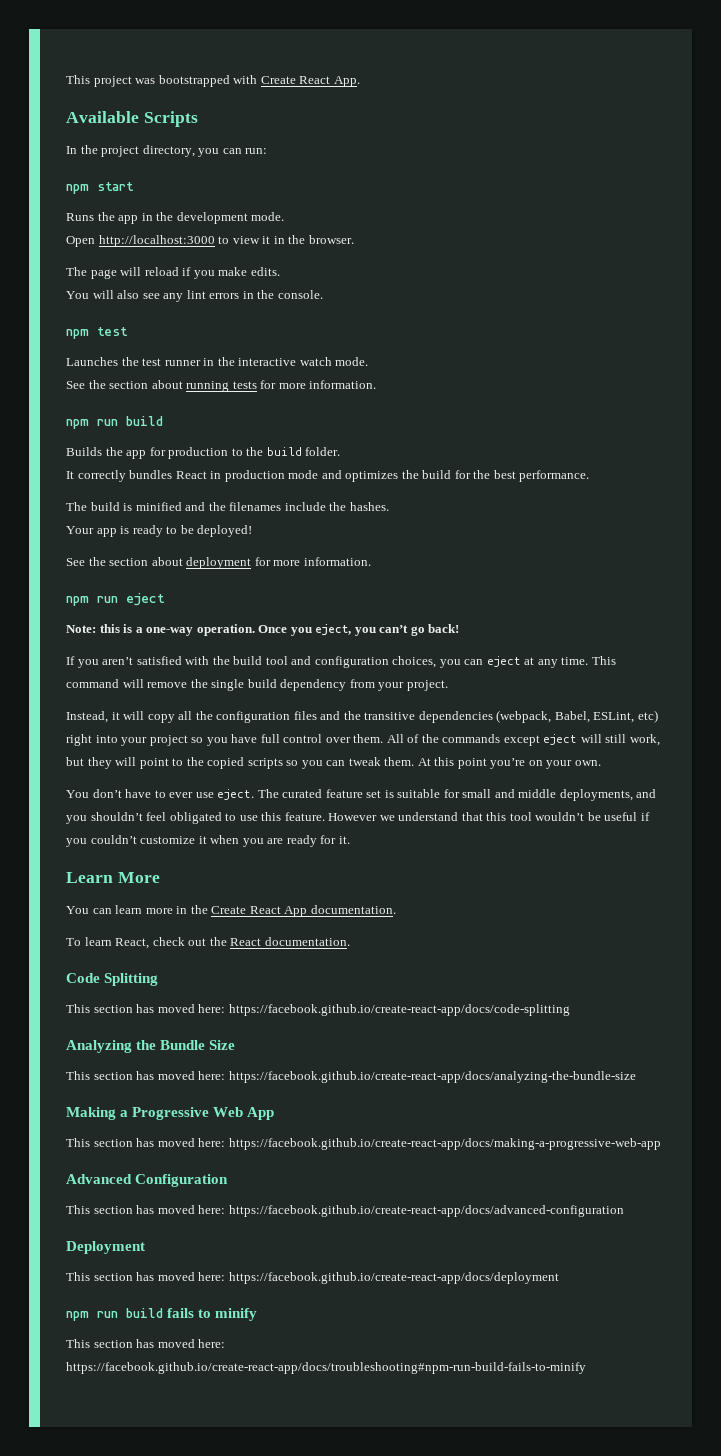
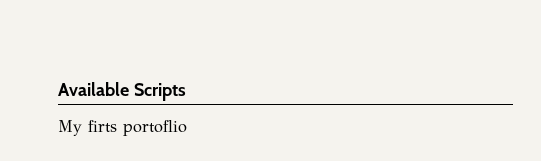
[66,75,360,87] [66,111,198,127] [66,145,268,157] [66,182,134,194] [66,212,285,224] [66,235,354,247] [66,267,280,279] [66,290,323,302] [66,327,128,339] [66,357,369,366] [66,380,377,392] [66,416,163,429] [66,447,341,459] [66,470,590,482] [66,502,389,511] [66,525,253,537] [66,557,371,569] [66,593,165,606] [66,624,460,636] [66,656,616,668] [66,679,448,691] [66,710,658,723] [66,734,660,746] [66,757,601,769] [66,789,657,801] [66,812,650,824] [66,835,350,847] [66,872,160,883] [66,905,396,917] [66,937,350,949] [66,973,159,986] [66,1004,570,1016] [66,1040,236,1053] [66,1071,636,1083] [66,1107,275,1120] [66,1138,661,1150] [66,1174,229,1187] [66,1205,624,1217] [66,1241,145,1254] [66,1272,559,1284] [66,1308,258,1321] [66,1339,226,1348] [66,1362,586,1374] This project was bootstrapped with Create React App. // Available Scripts // In the project directory, you can run: // npm start // Runs the app in the development mode. // Open http://localhost:3000 to view it in the browser. // The page will reload if you make edits. // You will also see any lint errors in the console. // npm test // Launches the test runner in the interactive watch mode. // See the section about running tests for more information. // npm run build // Builds the app for production to the build folder. // It correctly bundles React in production mode and optimizes the build for the best performance. // The build is minified and the filenames include the hashes. // Your app is ready to be deployed! // See the section about deployment for more information. // npm run eject // Note: this is a one-way operation. Once you eject, you can’t go back! // If you aren’t satisfied with the build tool and configuration choices, you can eject at any time. This command will remove the single build dependency from your project. // Instead, it will copy all the configuration files and the transitive dependencies (webpack, Babel, ESLint, etc) right into your project so you have full control over them. All of the commands except eject will still work, but they will point to the copied scripts so you can tweak them. At this point you’re on your own. // You don’t have to ever use eject. The curated feature set is suitable for small and middle deployments, and you shouldn’t feel obligated to use this feature. However we understand that this tool wouldn’t be useful if you couldn’t customize it when you are ready for it. // Learn More // You can learn more in the Create React App documentation. // To learn React, check out the React documentation. // Code Splitting // This section has moved here: https://facebook.github.io/create-react-app/docs/code-splitting // Analyzing the Bundle Size // This section has moved here: https://facebook.github.io/create-react-app/docs/analyzing-the-bundle-size // Making a Progressive Web App // This section has moved here: https://facebook.github.io/create-react-app/docs/making-a-progressive-web-app // Advanced Configuration // This section has moved here: https://facebook.github.io/create-react-app/docs/advanced-configuration // Deployment // This section has moved here: https://facebook.github.io/create-react-app/docs/deployment // npm run build fails to minify // This section has moved here: https://facebook.github.io/create-react-app/docs/troubleshooting#npm-run-build-fails-to-minify -> [58,82,186,101] [58,120,187,136] Available Scripts // My firts portoflio

